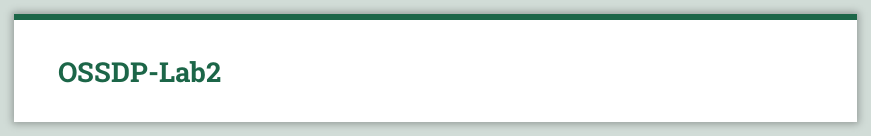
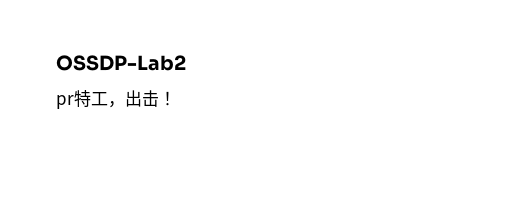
(221, 72) none -> [56,90,176,109] // pr特工，出击！

